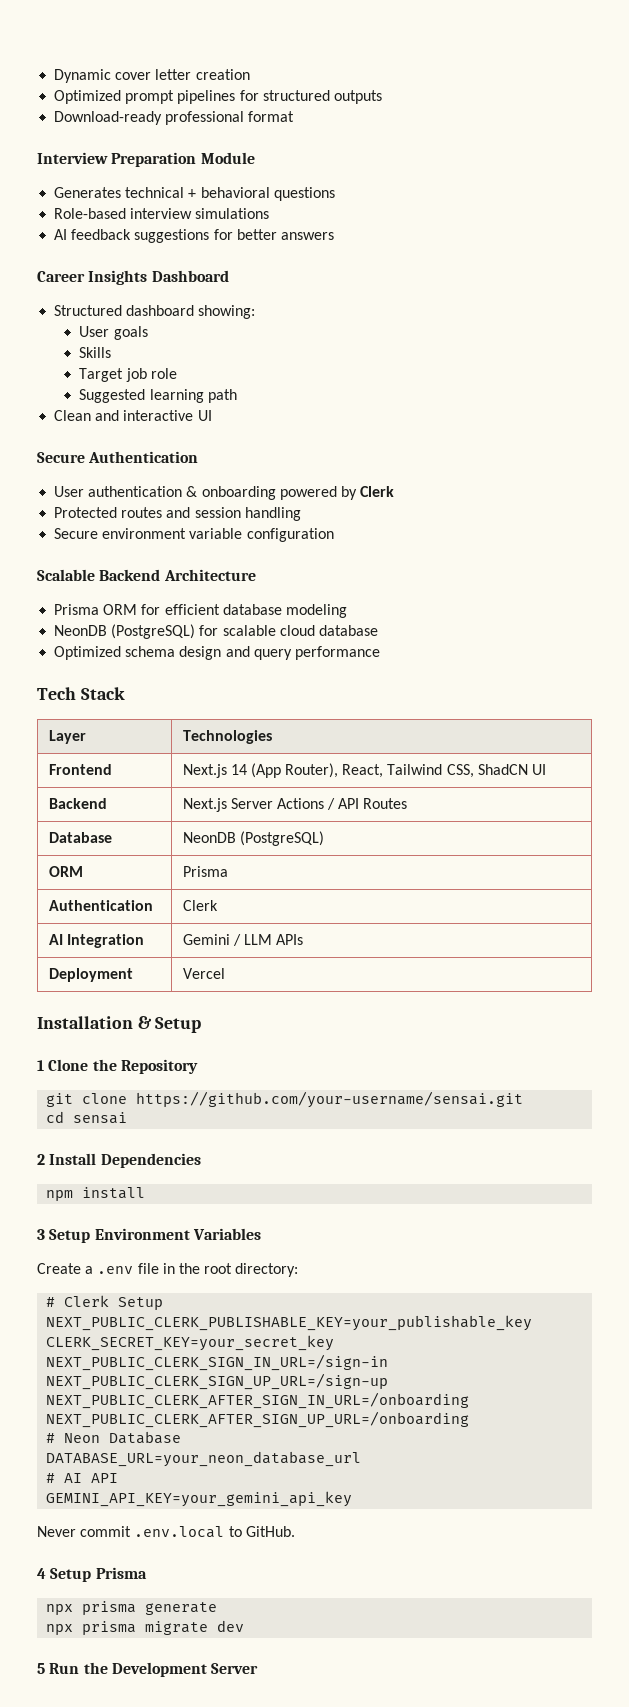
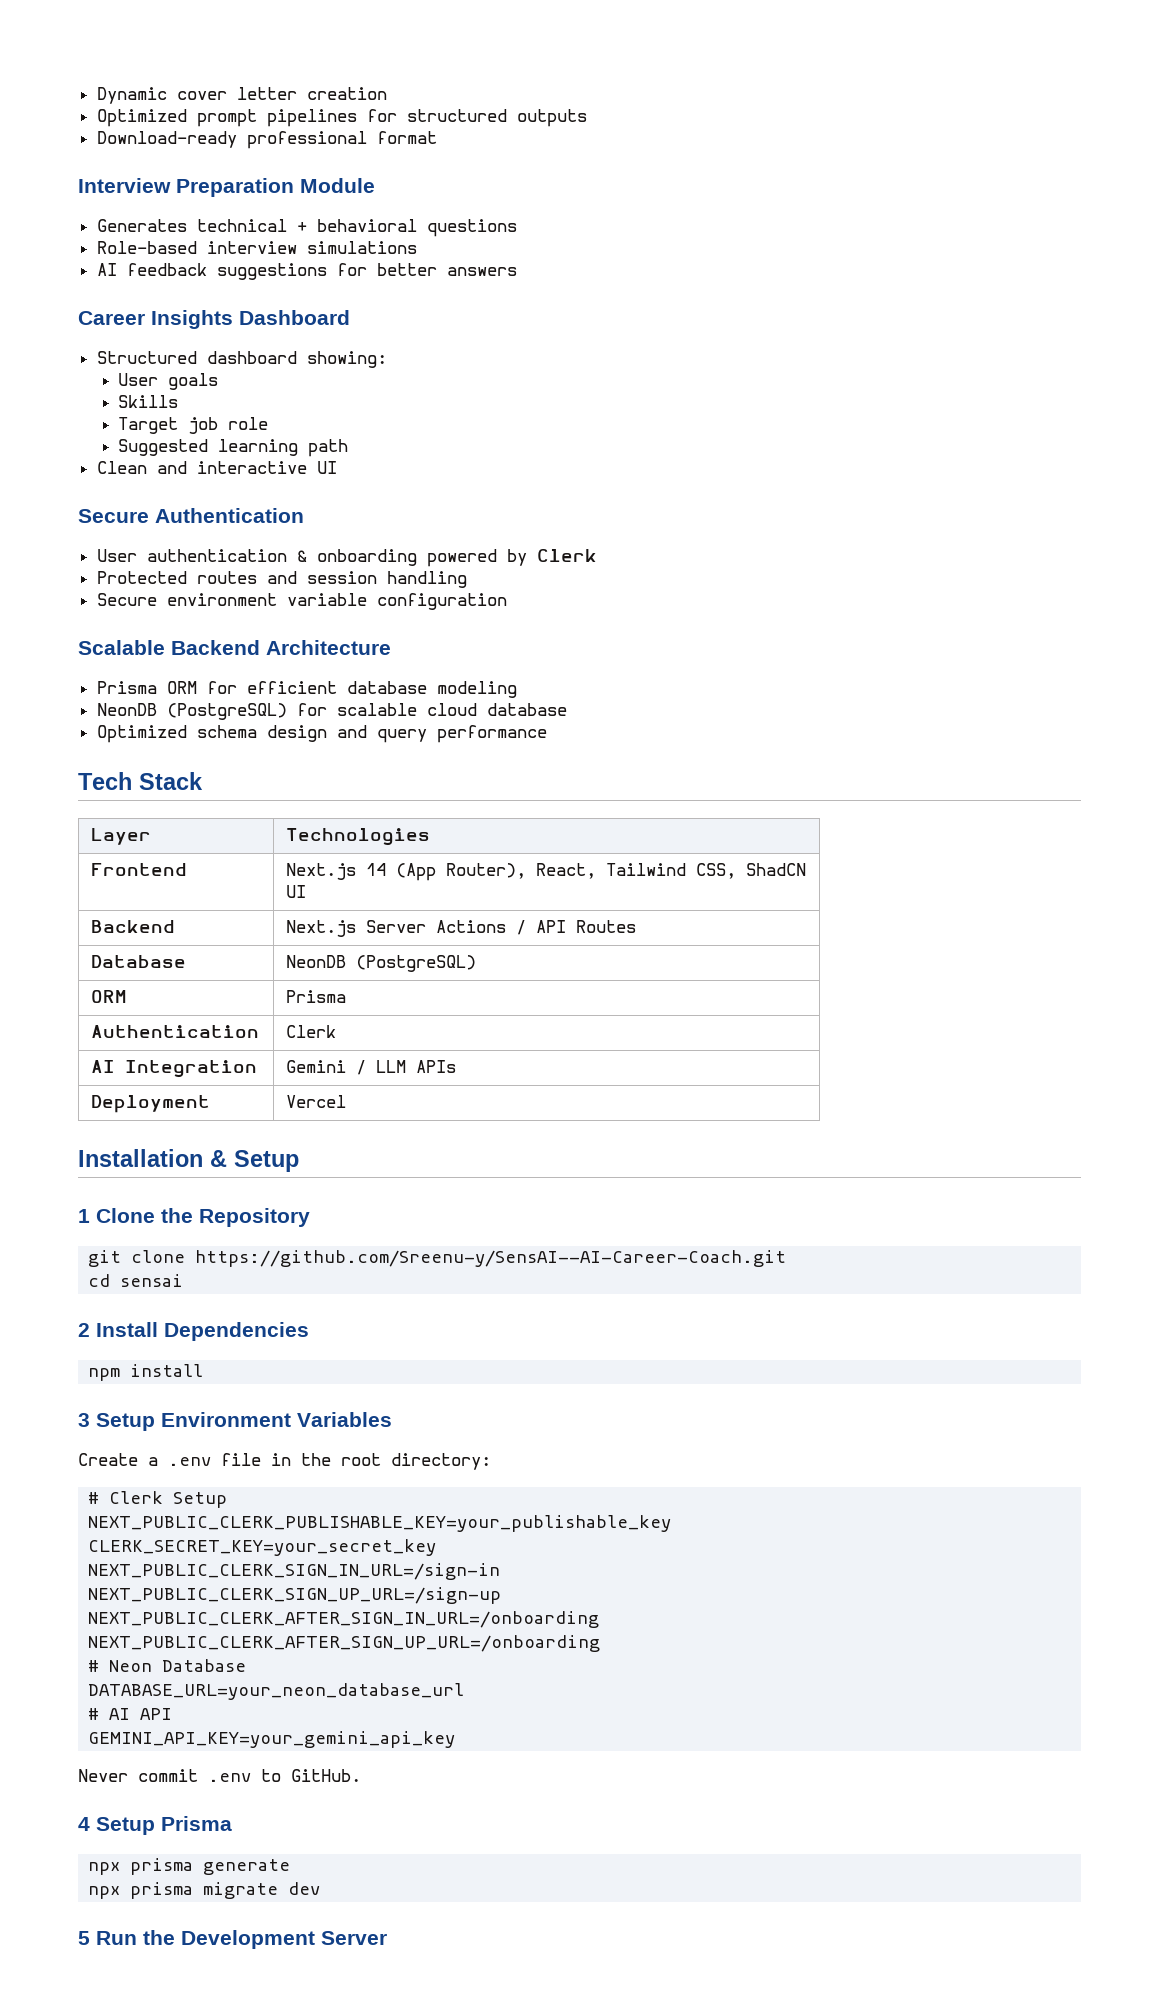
[136,1091,524,1108] https://github.com/your-username/sensai.git -> [195,1250,787,1267] https://github.com/Sreenu-y/SensAI--AI-Career-Coach.git
[134,1526,225,1538] .env.local -> [208,1773,251,1782] .env

